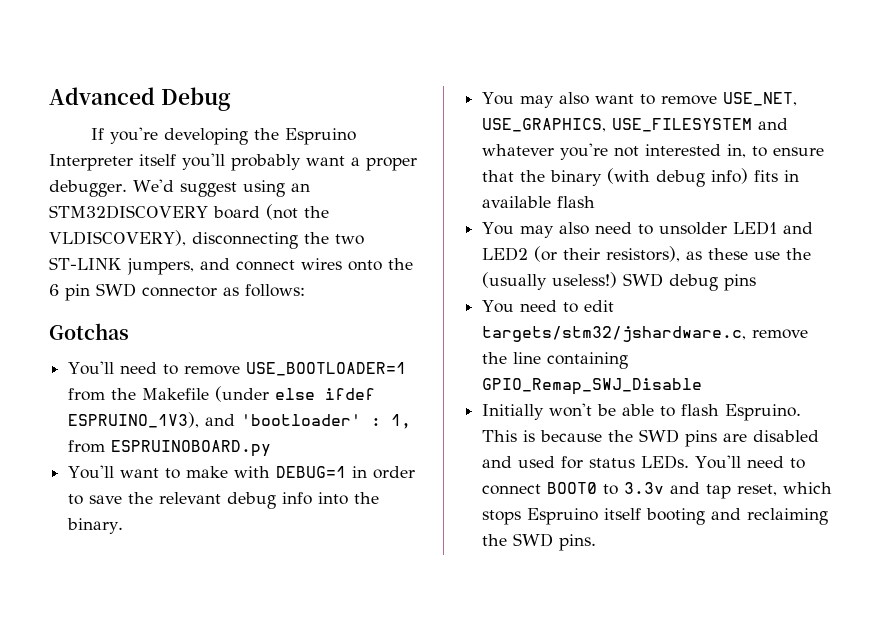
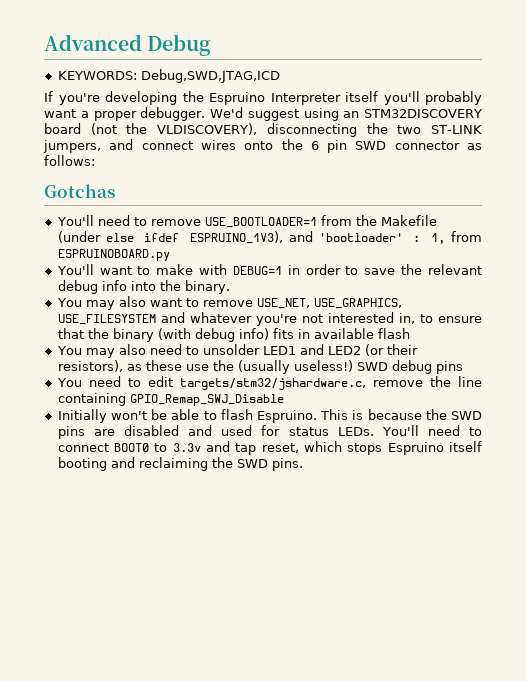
(231, 99) none -> [57,69,280,83] // KEYWORDS: Debug,SWD,JTAG,ICD

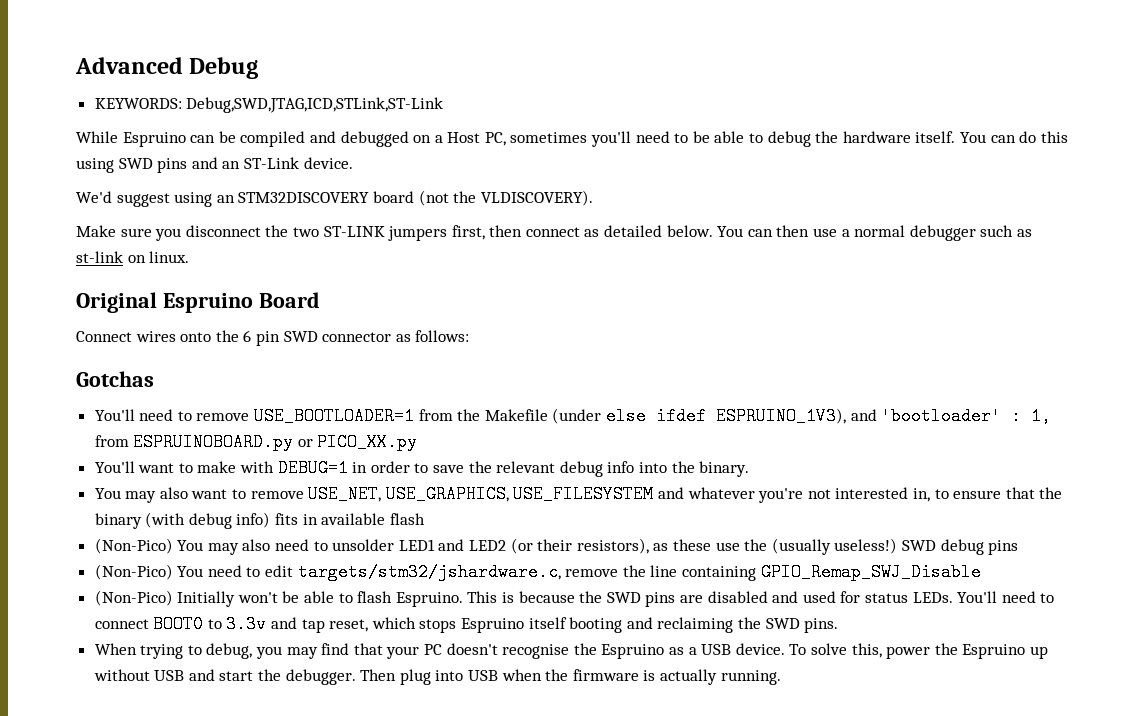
[140,69,280,83] [44,91,482,105] [44,107,206,121] Debug,SWD,JTAG,ICD // If you're developing the Espruino Interpreter itself you'll probably want a proper debugger. -> [186,97,444,113] [76,131,1068,147] [76,157,353,173] Debug,SWD,JTAG,ICD,STLink,ST-Link // While Espruino can be compiled and debugged on a Host PC, sometimes you'll need to be able to debug the hardware itself. You can do this using SWD pins and an ST-Link device. //
[157,123,483,137] [43,139,193,153] VLDISCOVERY), disconnecting the two ST-LINK jumpers, and connect -> [480,190,593,206] [76,225,1032,241] [76,251,190,263] [76,292,320,313] [76,331,132,342] VLDISCOVERY). // Make sure you disconnect the two ST-LINK jumpers first, then connect as detailed below. You can then use a normal debugger such as st-link on linux. // Original Espruino Board // Connect
(170, 255) none -> [297,433,418,451] or PICO_XX.py
(410, 333) none -> [94,538,173,554] (Non-Pico)
(463, 367) none -> [94,564,173,580] (Non-Pico)
(284, 400) none -> [94,590,173,606] (Non-Pico)
(303, 464) none -> [94,643,1048,659] [93,669,781,685] // When trying to debug, you may find that your PC doesn't recognise the Espruino as a USB device. To solve this, power the Espruino up without USB and start the debugger. Then plug into USB when the firmware is actually running.

